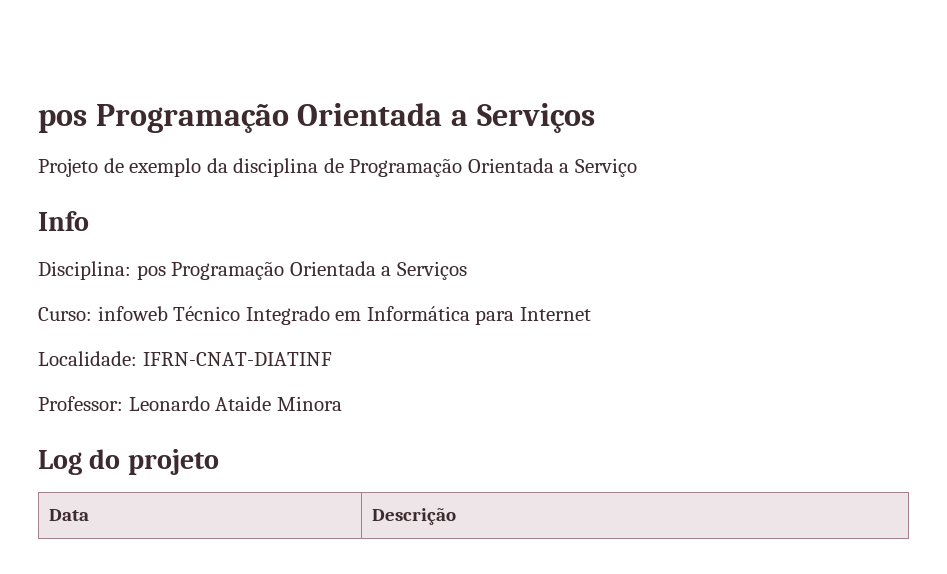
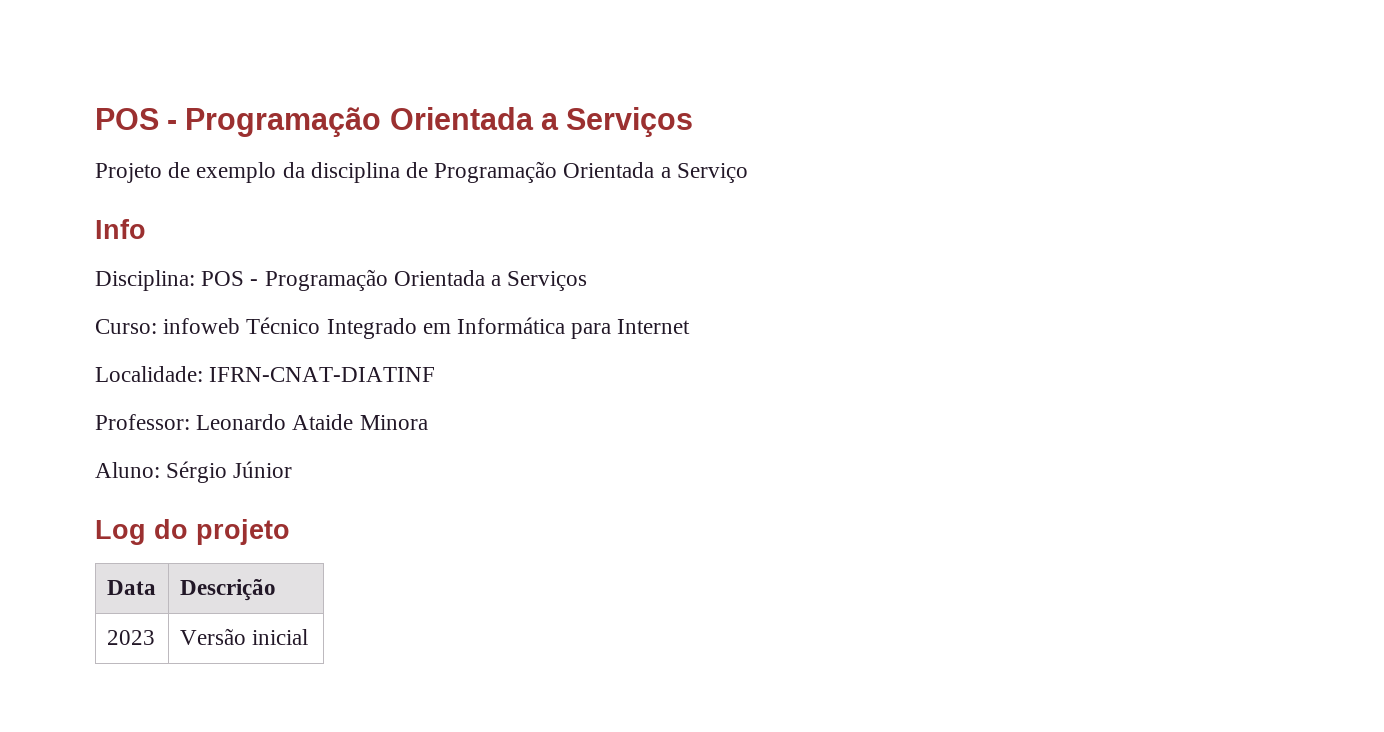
[38,110,87,133] pos -> [95,108,178,130] POS -
[136,265,166,280] pos -> [201,271,259,286] POS -
(342, 403) none -> [95,461,293,483] // Aluno: Sérgio Júnior
(457, 516) none -> [106,630,155,645] [179,628,309,645] // 2023 | Versão inicial

